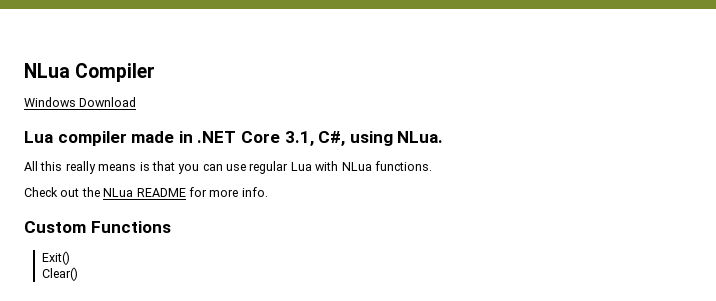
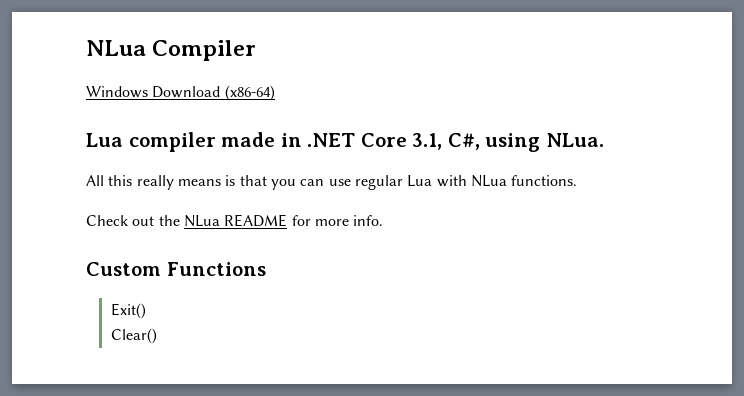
(137, 102) none -> [224,85,275,101] (x86-64)

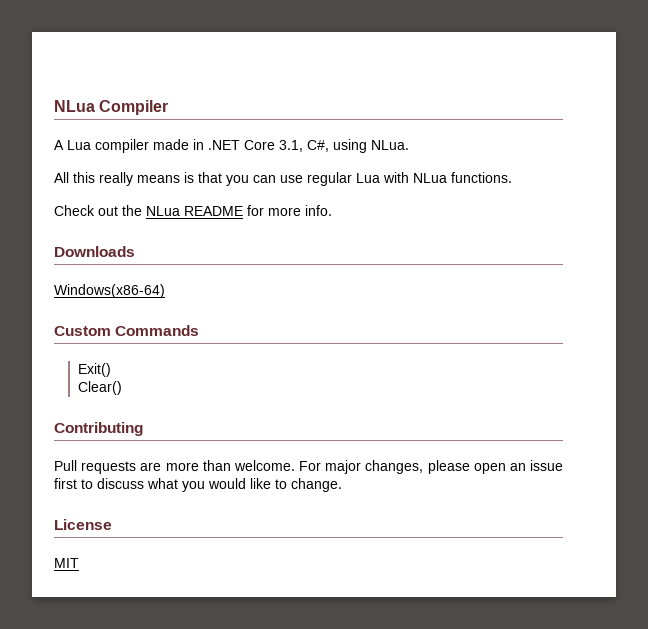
[86,85,275,101] Windows Download (x86-64) // -> [54,140,64,150] A
(384, 220) none -> [54,246,135,257] [54,284,165,298] // Downloads // Windows(x86-64)
[166,262,266,276] Functions -> [115,325,200,336] Commands
(157, 336) none -> [54,422,143,436] [54,460,564,474] [54,478,342,492] [54,519,112,530] [54,558,79,568] // Contributing // Pull requests are more than welcome. For major changes, please open an issue first to discuss what you would like to change. // License // MIT

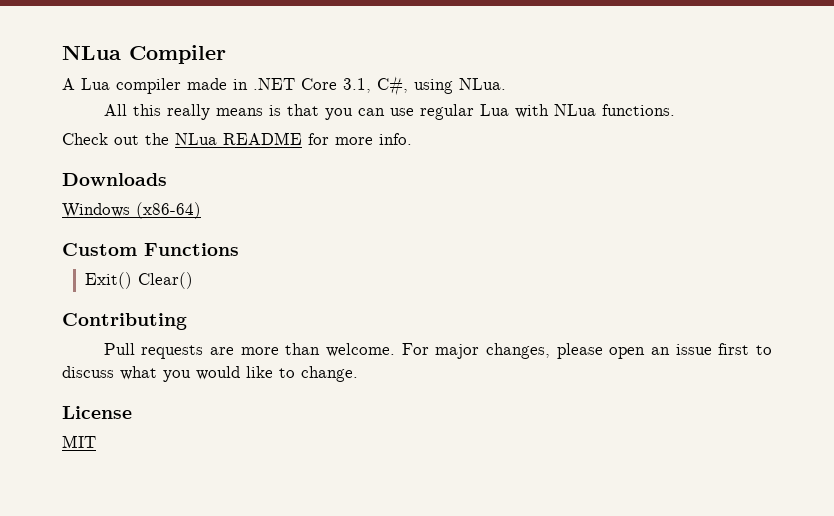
[54,284,165,298] Windows(x86-64) -> [62,202,201,219] Windows (x86-64)
[115,325,200,336] Commands -> [144,243,239,256] Functions
(111, 370) // -> (132, 280) none

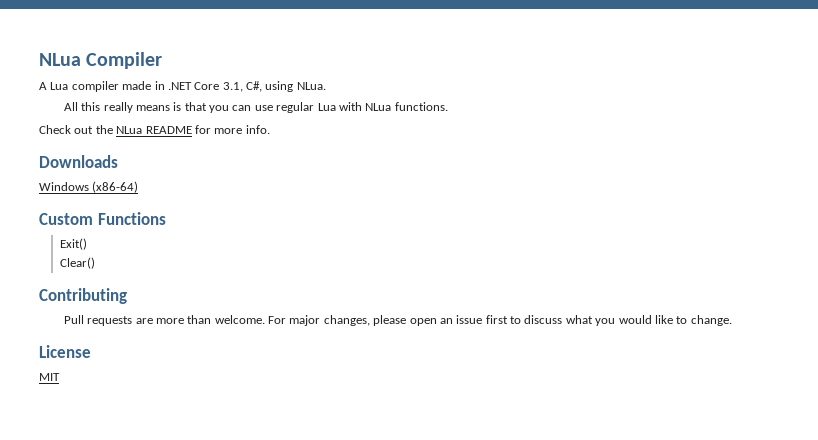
(132, 280) none -> (87, 244) //

